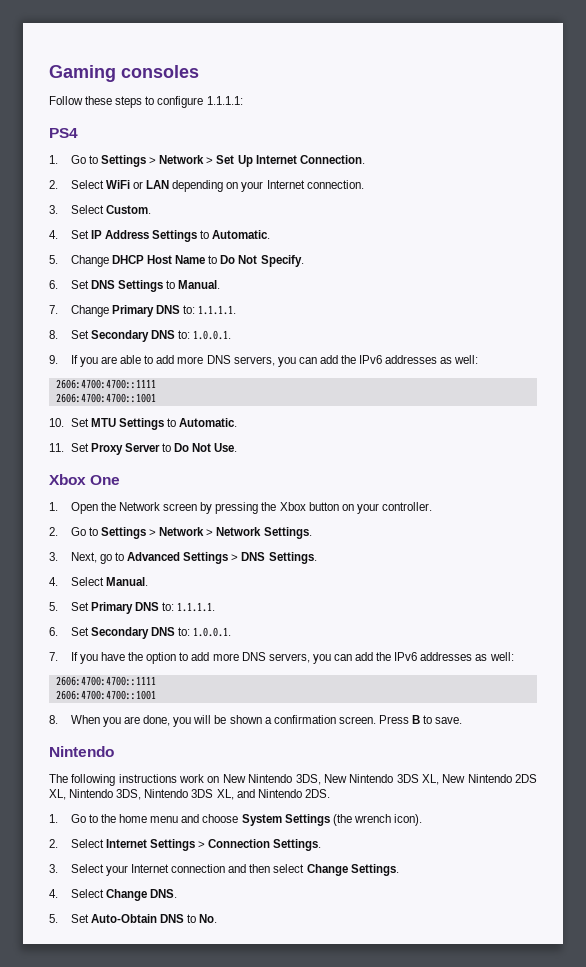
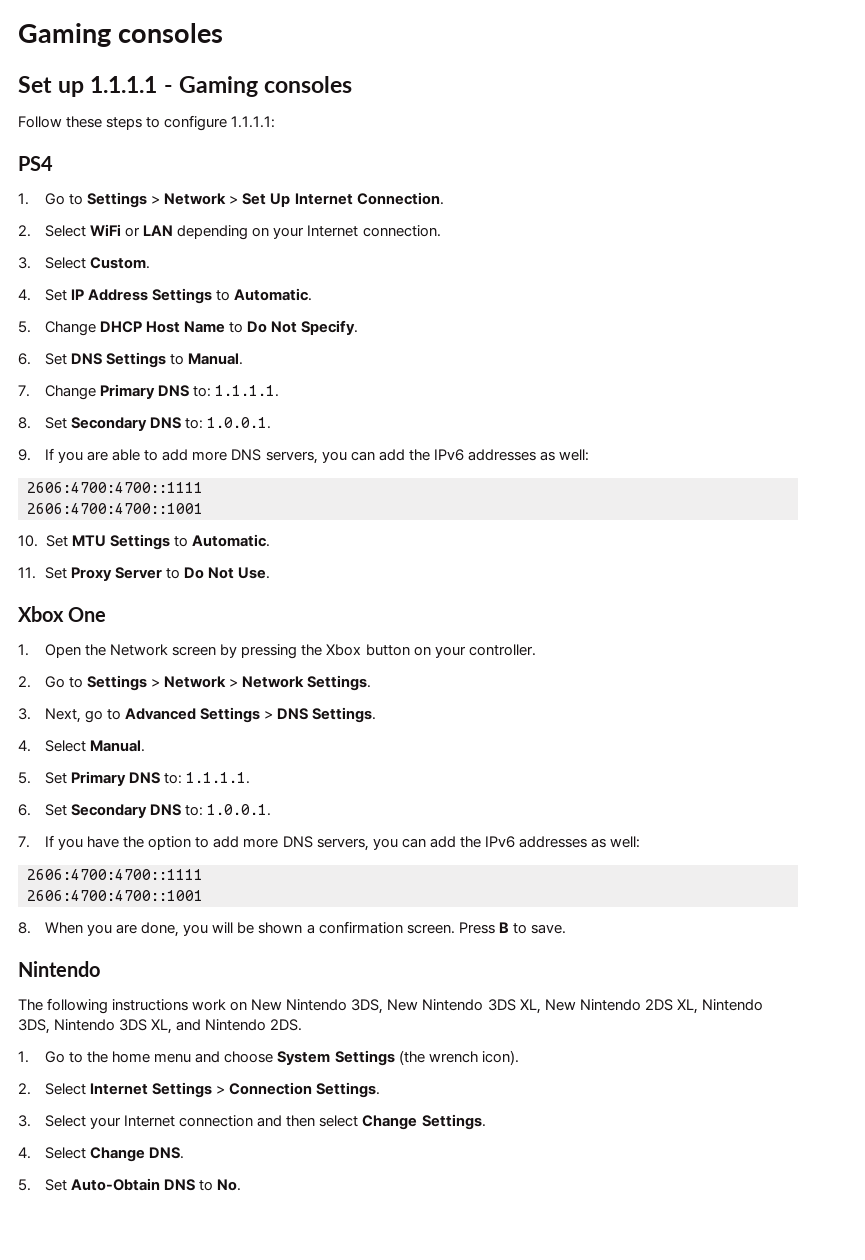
[49,65,199,82] Gaming consoles -> [18,23,224,47] [18,76,353,97] Gaming consoles // Set up 1.1.1.1 - Gaming consoles

